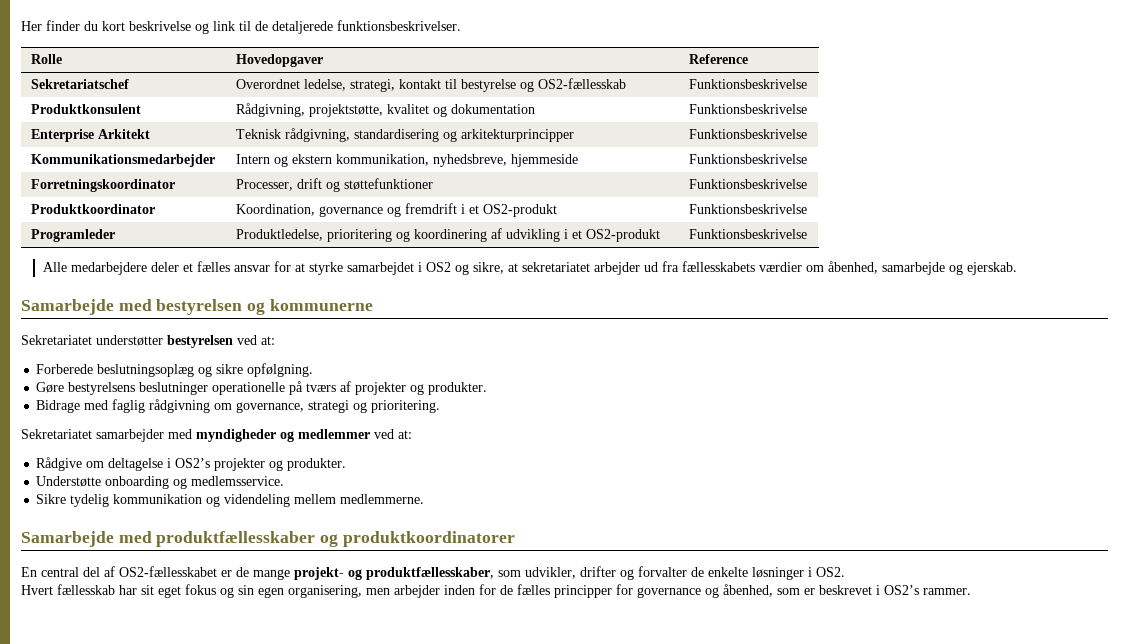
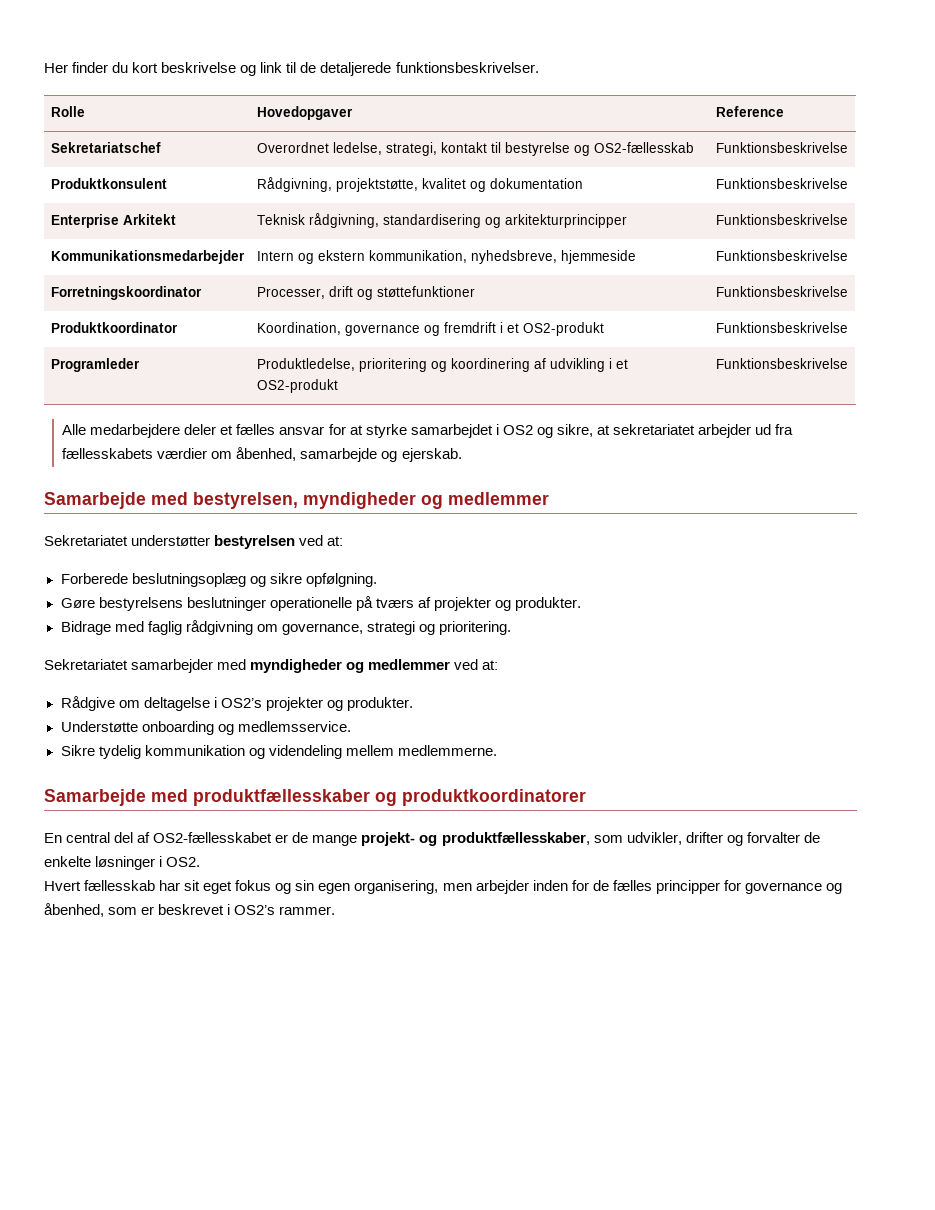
[156,299,373,315] bestyrelsen og kommunerne -> [193,492,549,509] bestyrelsen, myndigheder og medlemmer

